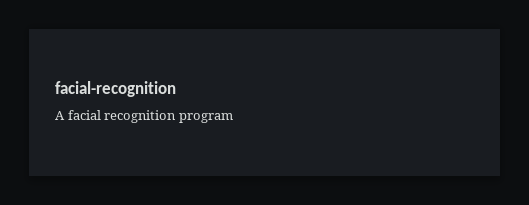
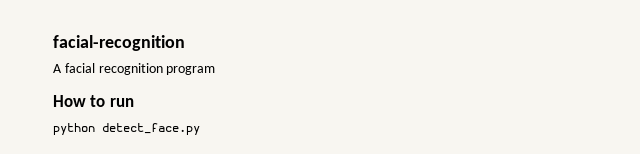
(233, 118) none -> [53,95,134,107] [53,123,200,135] // How to run // python detect_face.py

